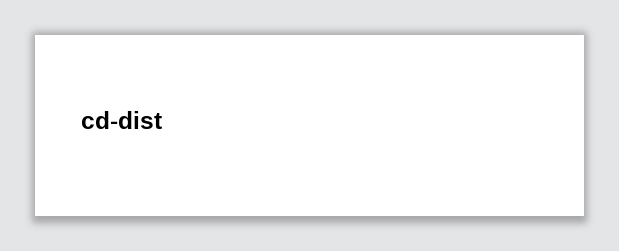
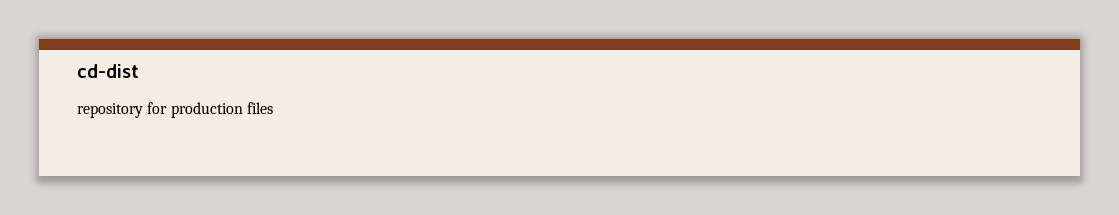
(162, 120) none -> [77,102,273,118] // repository for production files

